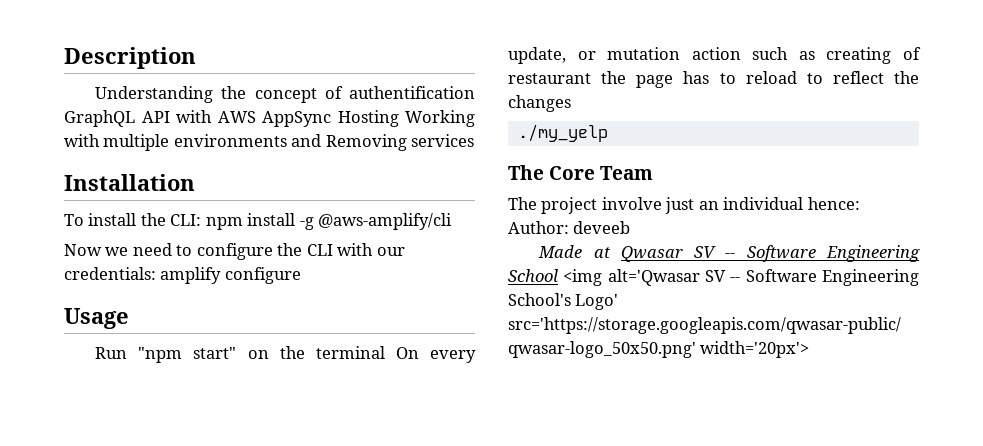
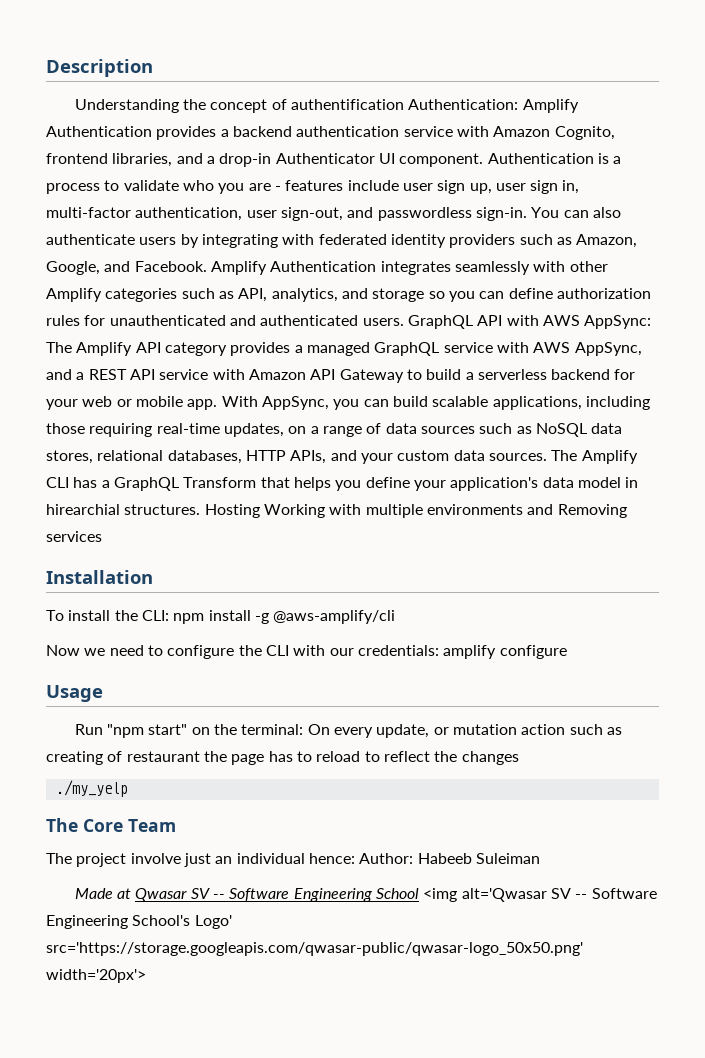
[64,110,331,127] GraphQL API with AWS AppSync -> [408,99,579,113] [46,126,615,140] [46,153,622,167] [46,180,580,194] [46,207,621,221] [46,234,638,248] [46,261,608,275] [46,288,651,302] [46,315,652,329] [46,342,642,356] [46,369,636,383] [46,396,650,410] [46,423,623,437] [46,450,638,464] [46,477,639,491] [46,504,201,515] Authentication: Amplify Authentication provides a backend authentication service with Amazon Cognito, frontend libraries, and a drop-in Authenticator UI component. Authentication is a process to validate who you are - features include user sign up, user sign in, multi-factor authentication, user sign-out, and passwordless sign-in. You can also authenticate users by integrating with federated identity providers such as Amazon, Google, and Facebook. Amplify Authentication integrates seamlessly with other Amplify categories such as API, analytics, and storage so you can define authorization rules for unauthenticated and authenticated users. GraphQL API with AWS AppSync: The Amplify API category provides a managed GraphQL service with AWS AppSync, and a REST API service with Amazon API Gateway to build a serverless backend for your web or mobile app. With AppSync, you can build scalable applications, including those requiring real-time updates, on a range of data sources such as NoSQL data stores, relational databases, HTTP APIs, and your custom data sources. The Amplify CLI has a GraphQL Transform that helps you define your application's data model in hirearchial structures.
[315,346,385,359] terminal -> [241,724,304,735] terminal:
[573,221,631,234] deveeb -> [417,853,540,864] Habeeb Suleiman

